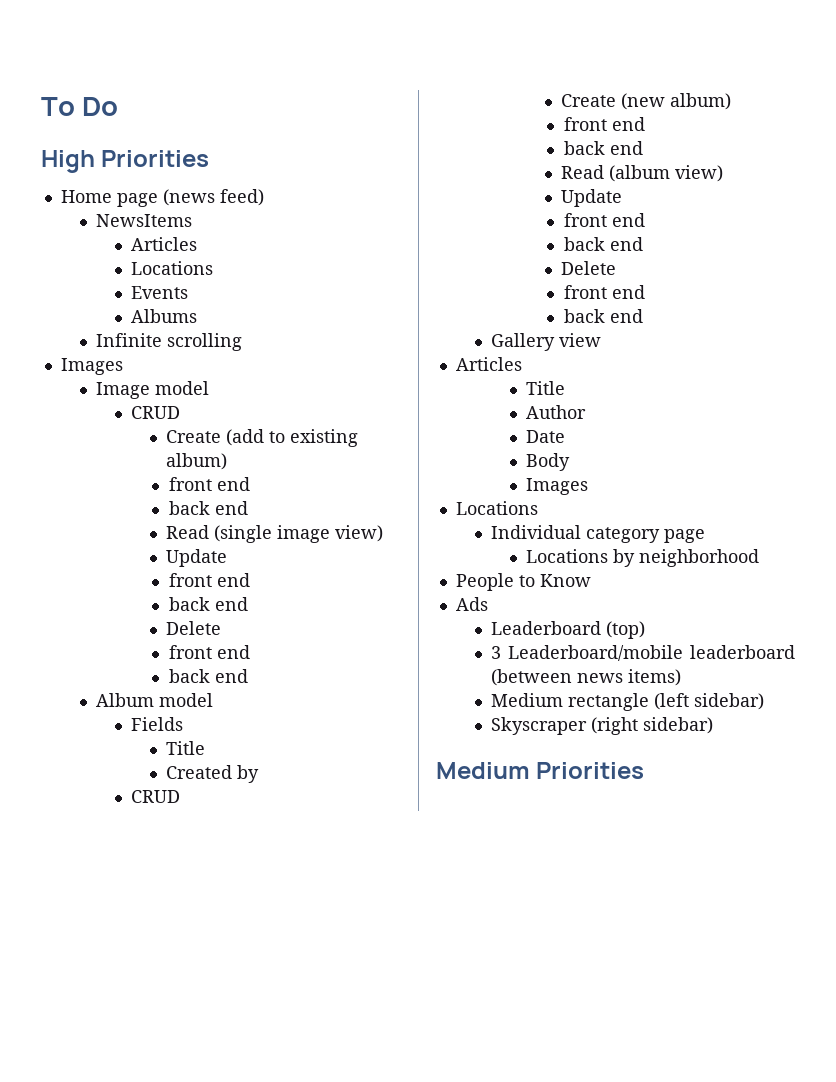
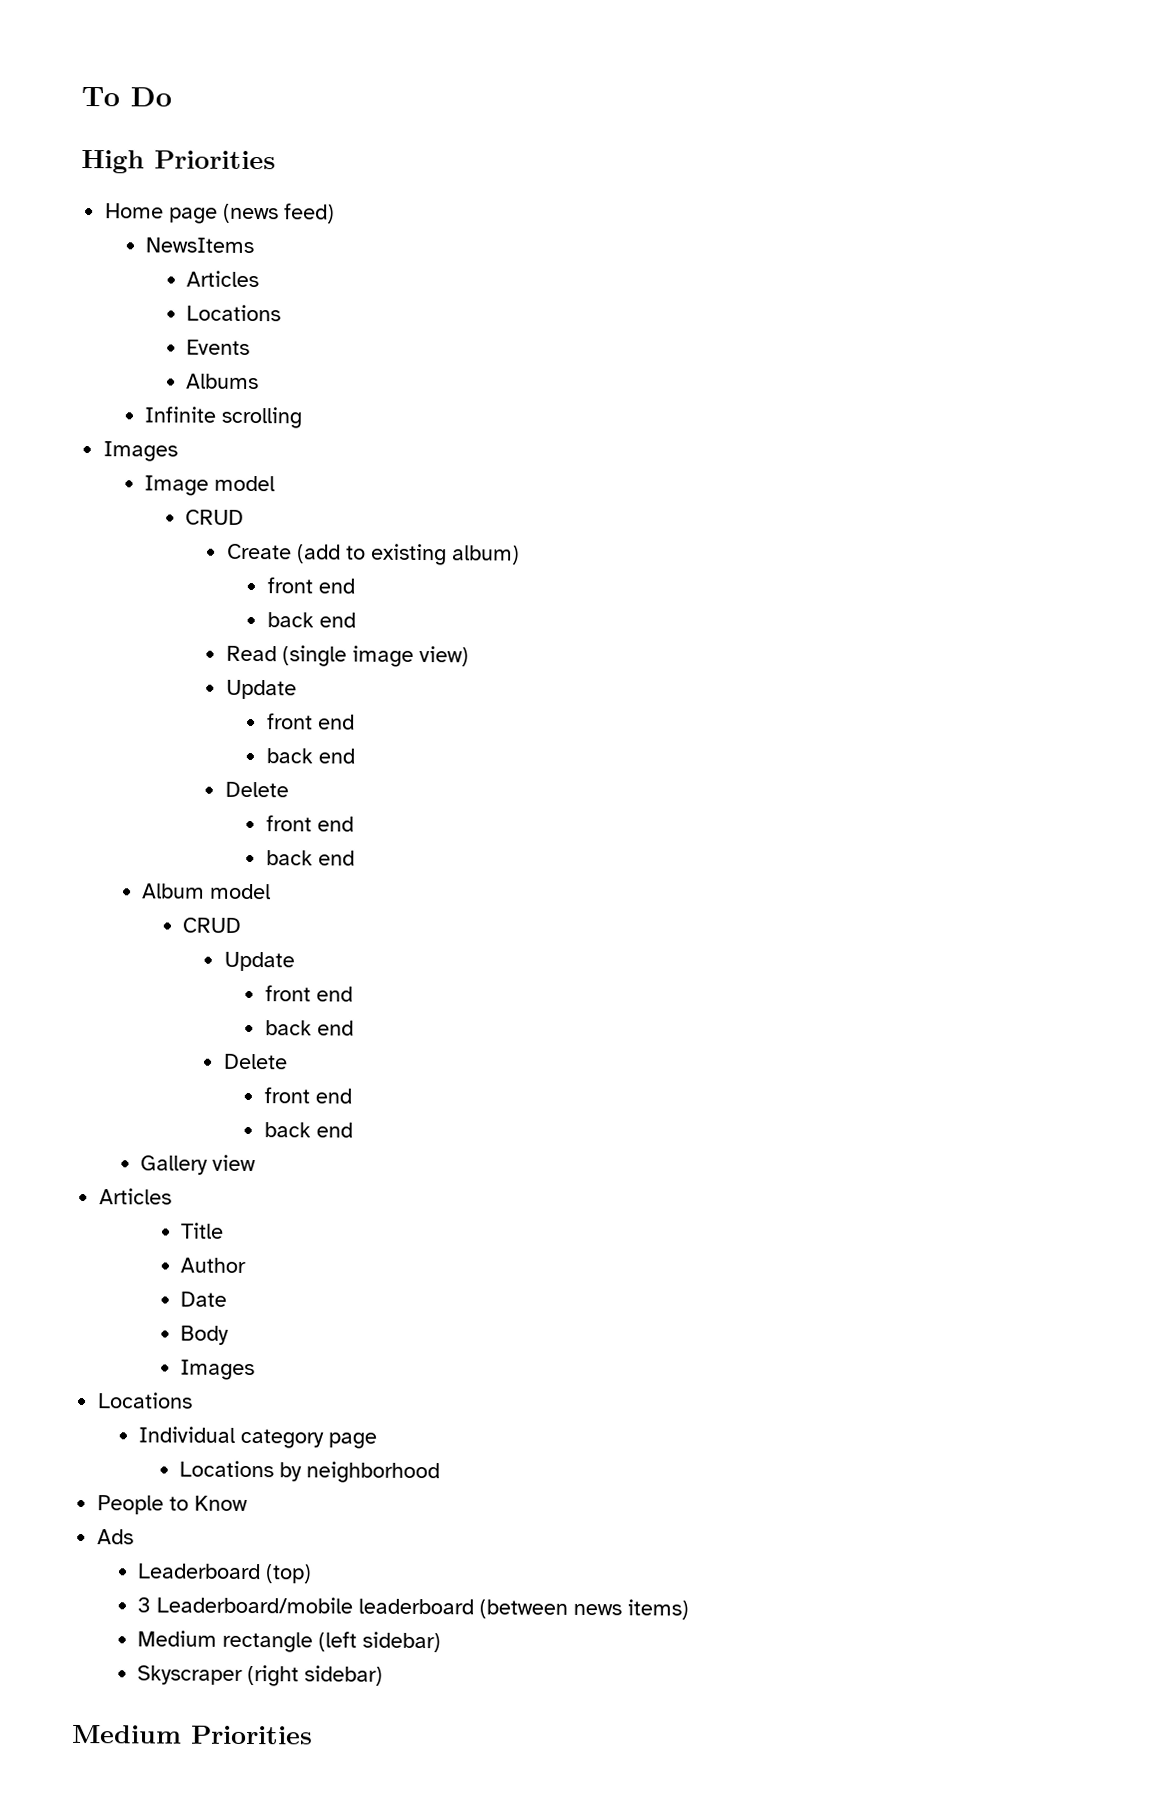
[130,717,183,731] [165,741,205,755] [165,765,259,783] [130,790,180,803] [560,93,731,110] [563,117,645,131] [563,141,643,155] [560,165,723,182] Fields // Title // Created by // CRUD // Create (new album) // front end // back end // Read (album view) -> [182,917,242,933] CRUD

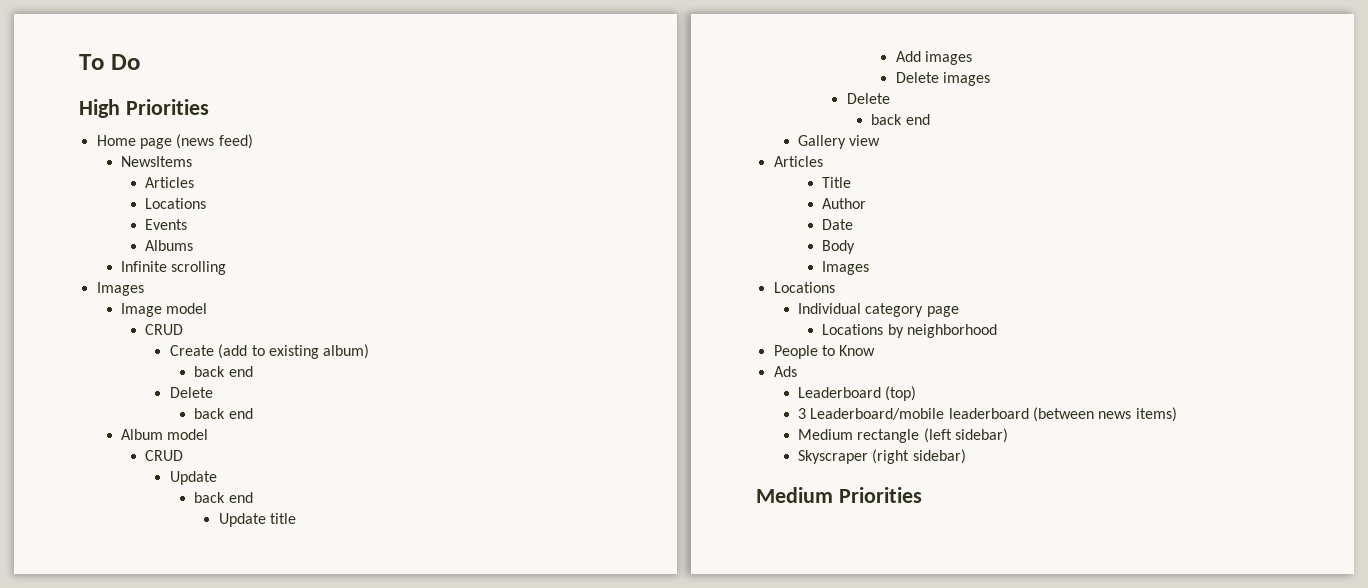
[266,577,355,594] [266,612,356,628] [225,645,469,667] [225,679,297,700] [266,713,355,730] [265,748,355,764] [224,781,289,798] [265,815,354,832] // front end // back end // Read (single image view) // Update // front end // back end // Delete // front end -> [194,366,253,377] [169,387,213,398] // back end // Delete
[264,985,353,1002] [264,1020,354,1036] [223,1053,288,1070] [263,1087,352,1104] // front end // back end // Delete // front end -> [194,492,253,503] [218,513,297,527] [895,51,973,65] [895,72,991,86] [846,93,890,104] // back end // Update title // Add images // Delete images // Delete

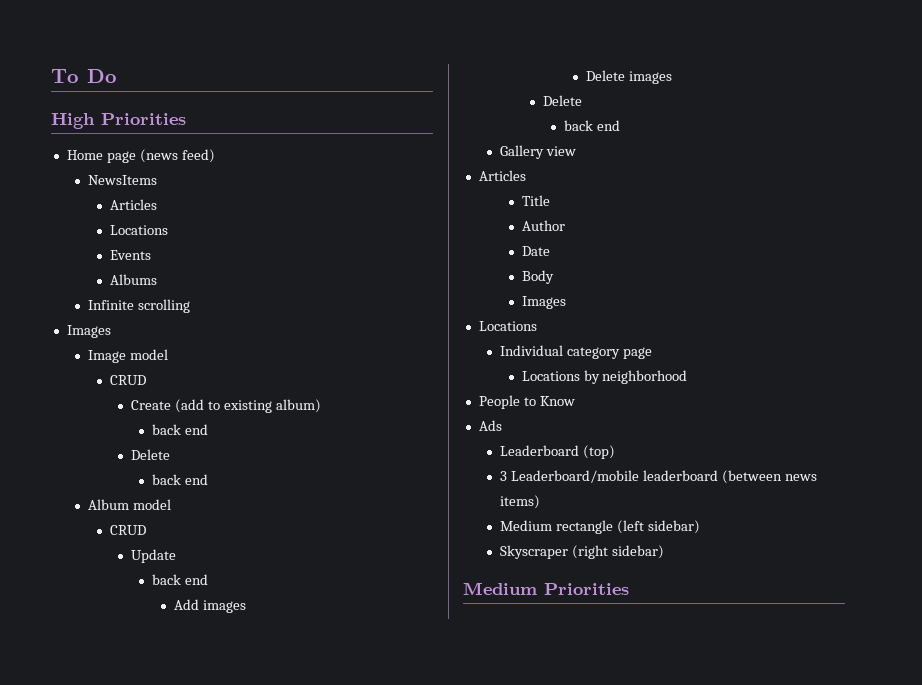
[218,513,297,527] // Update title -> (209, 579) none

